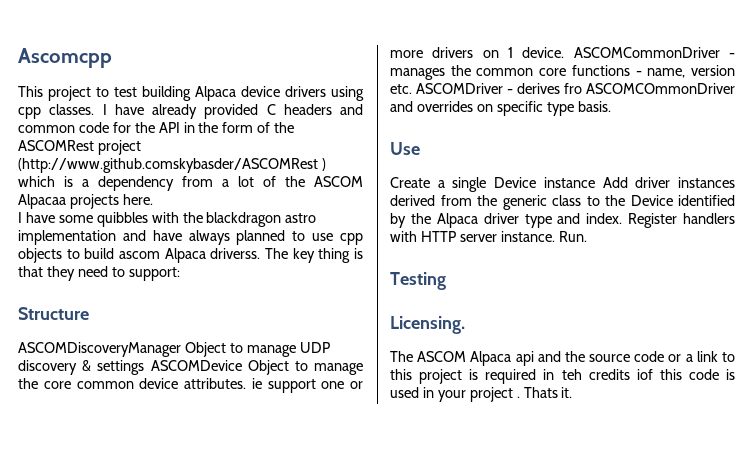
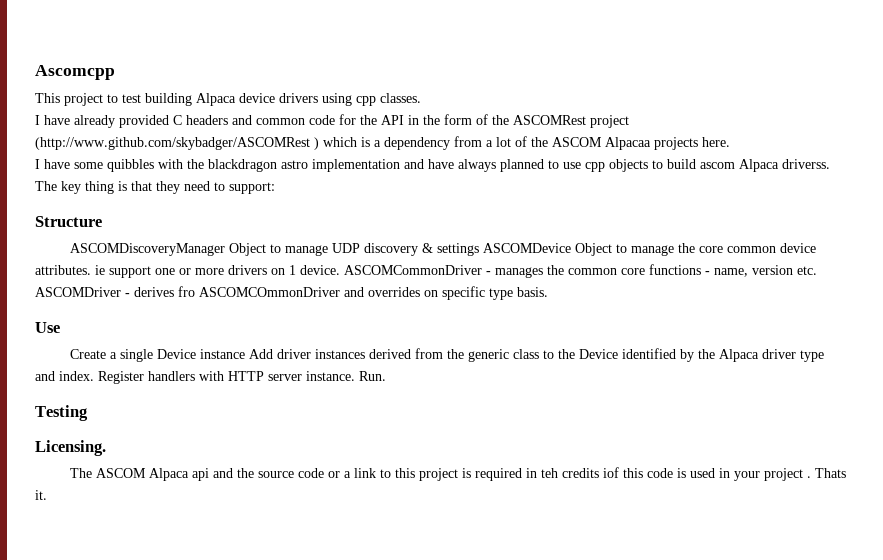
(95, 109) none -> (421, 98) //
[18,158,318,173] (http://www.github.comskybasder/ASCOMRest -> [35,137,310,150] (http://www.github.com/skybadger/ASCOMRest

